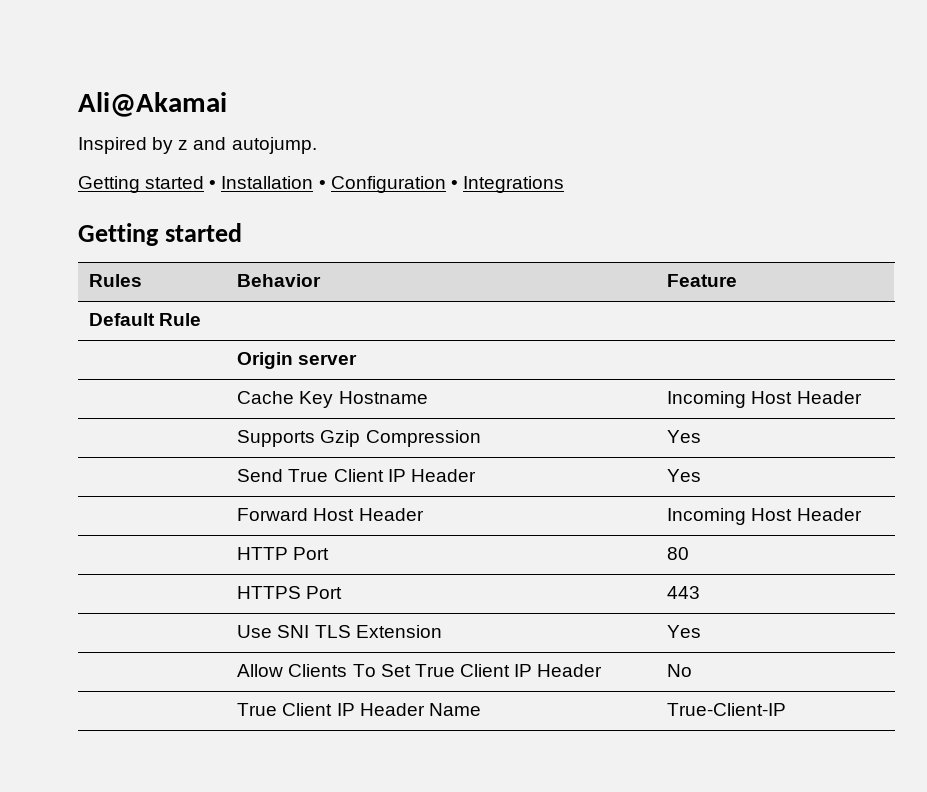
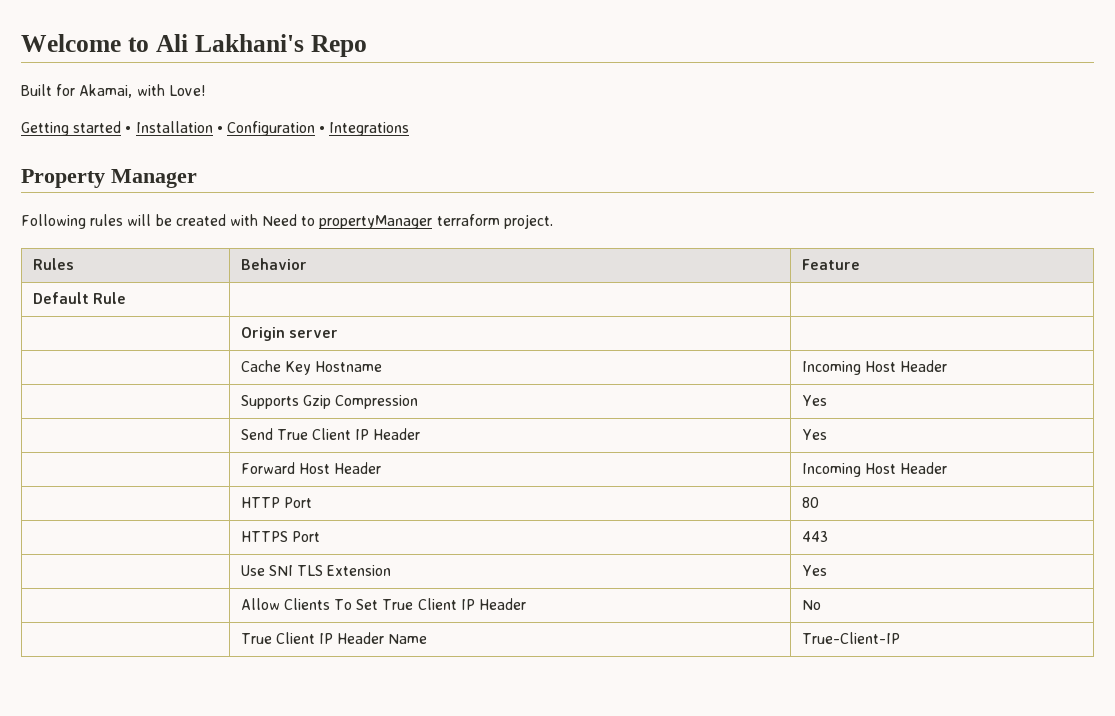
[78,92,227,117] [78,137,317,154] Ali@Akamai // Inspired by z and autojump. -> [21,34,367,57] [21,84,205,98] Welcome to Ali Lakhani's Repo // Built for Akamai, with Love!
[78,223,242,246] Getting started -> [21,169,197,188] [21,214,553,229] Property Manager // Following rules will be created with Need to propertyManager terraform project.

